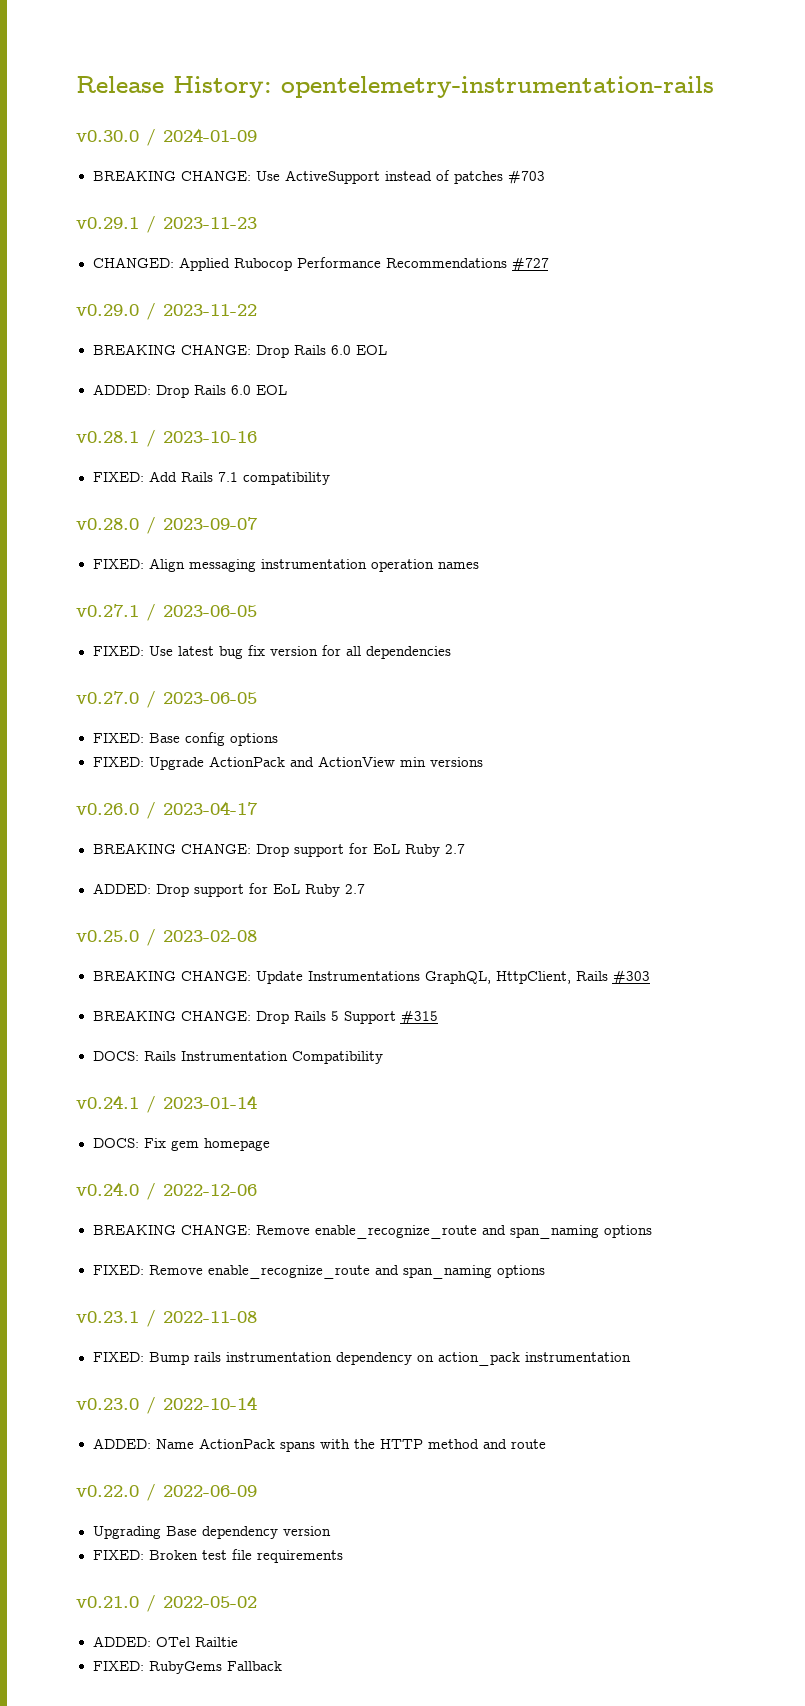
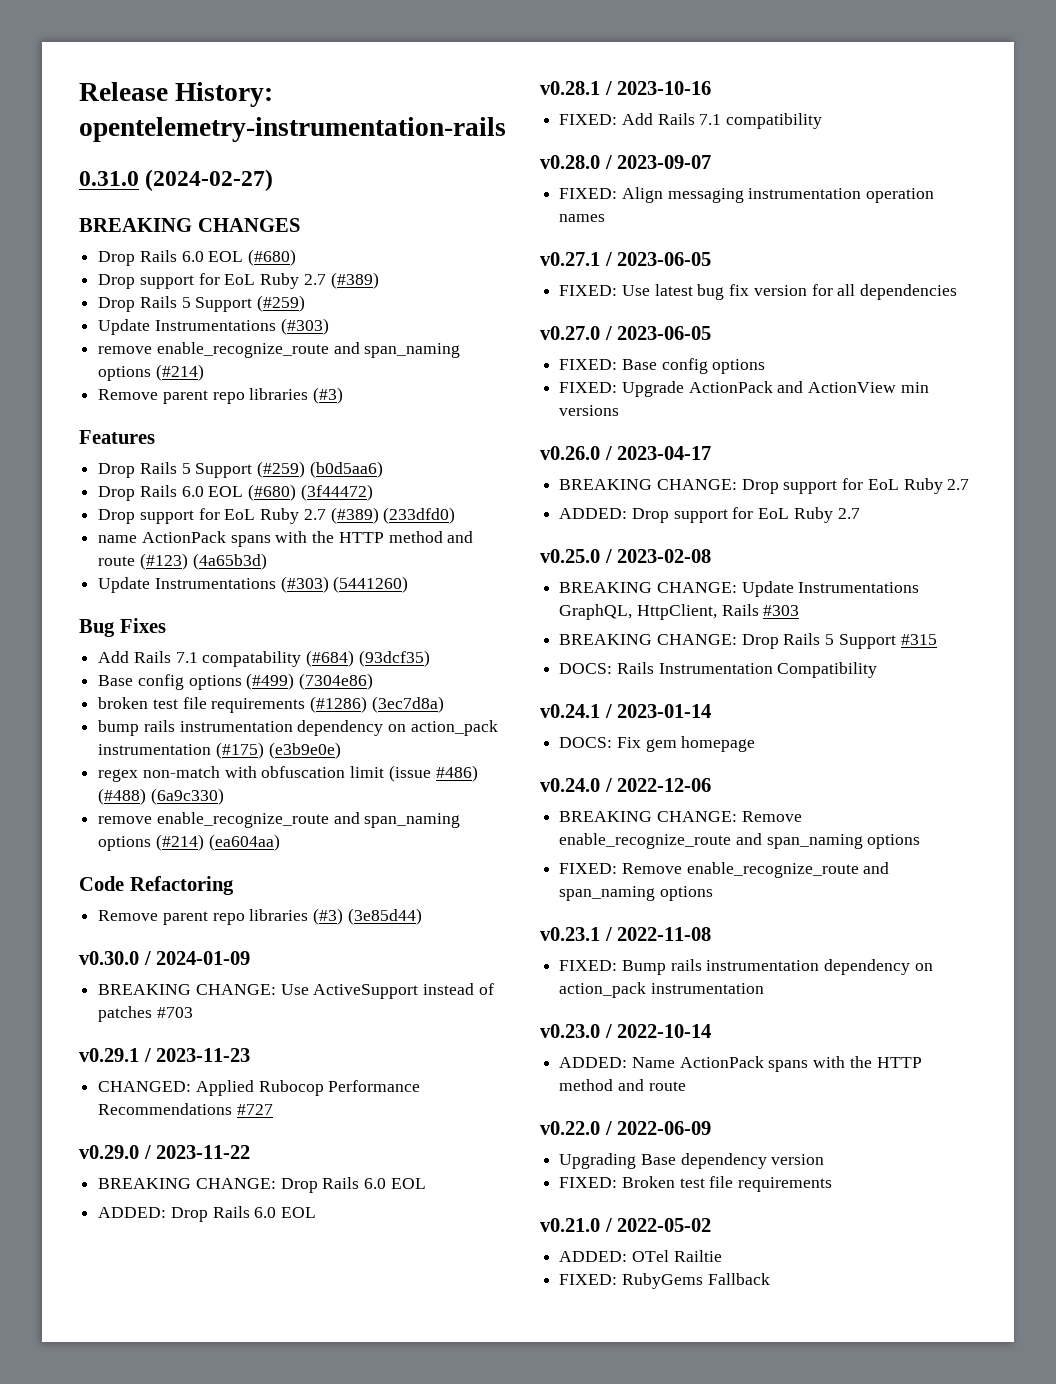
(714, 87) none -> [79,169,274,191] [79,218,300,232] [98,249,297,266] [98,272,379,289] [98,295,306,312] [98,318,329,335] [98,342,461,358] [98,364,204,381] [98,387,344,404] [79,430,155,444] [98,461,383,478] [98,484,373,501] [98,507,456,524] [98,531,474,547] [98,553,267,570] [98,576,409,593] [79,618,166,637] [98,650,430,667] [98,673,374,690] [98,696,444,713] [98,720,498,736] [98,742,341,759] [98,765,478,782] [98,788,224,805] [98,812,461,828] [98,834,280,851] [79,876,234,895] [98,908,422,925] // 0.31.0 (2024-02-27) // BREAKING CHANGES // Drop Rails 6.0 EOL (#680) // Drop support for EoL Ruby 2.7 (#389) // Drop Rails 5 Support (#259) // Update Instrumentations (#303) // remove enable_recognize_route and span_naming options (#214) // Remove parent repo libraries (#3) // Features // Drop Rails 5 Support (#259) (b0d5aa6) // Drop Rails 6.0 EOL (#680) (3f44472) // Drop support for EoL Ruby 2.7 (#389) (233dfd0) // name ActionPack spans with the HTTP method and route (#123) (4a65b3d) // Update Instrumentations (#303) (5441260) // Bug Fixes // Add Rails 7.1 compatability (#684) (93dcf35) // Base config options (#499) (7304e86) // broken test file requirements (#1286) (3ec7d8a) // bump rails instrumentation dependency on action_pack instrumentation (#175) (e3b9e0e) // regex non-match with obfuscation limit (issue #486) (#488) (6a9c330) // remove enable_recognize_route and span_naming options (#214) (ea604aa) // Code Refactoring // Remove parent repo libraries (#3) (3e85d44)

